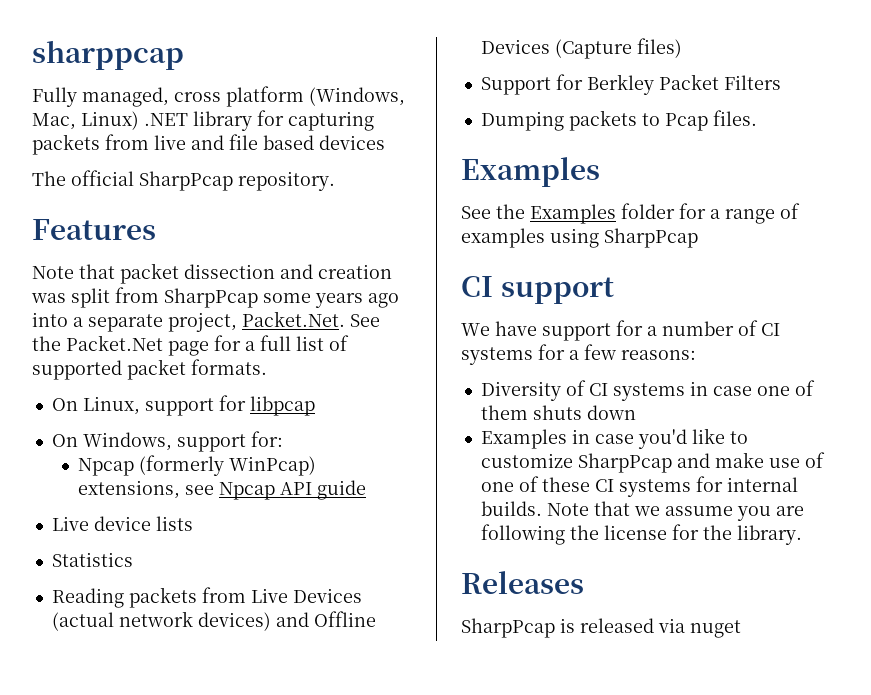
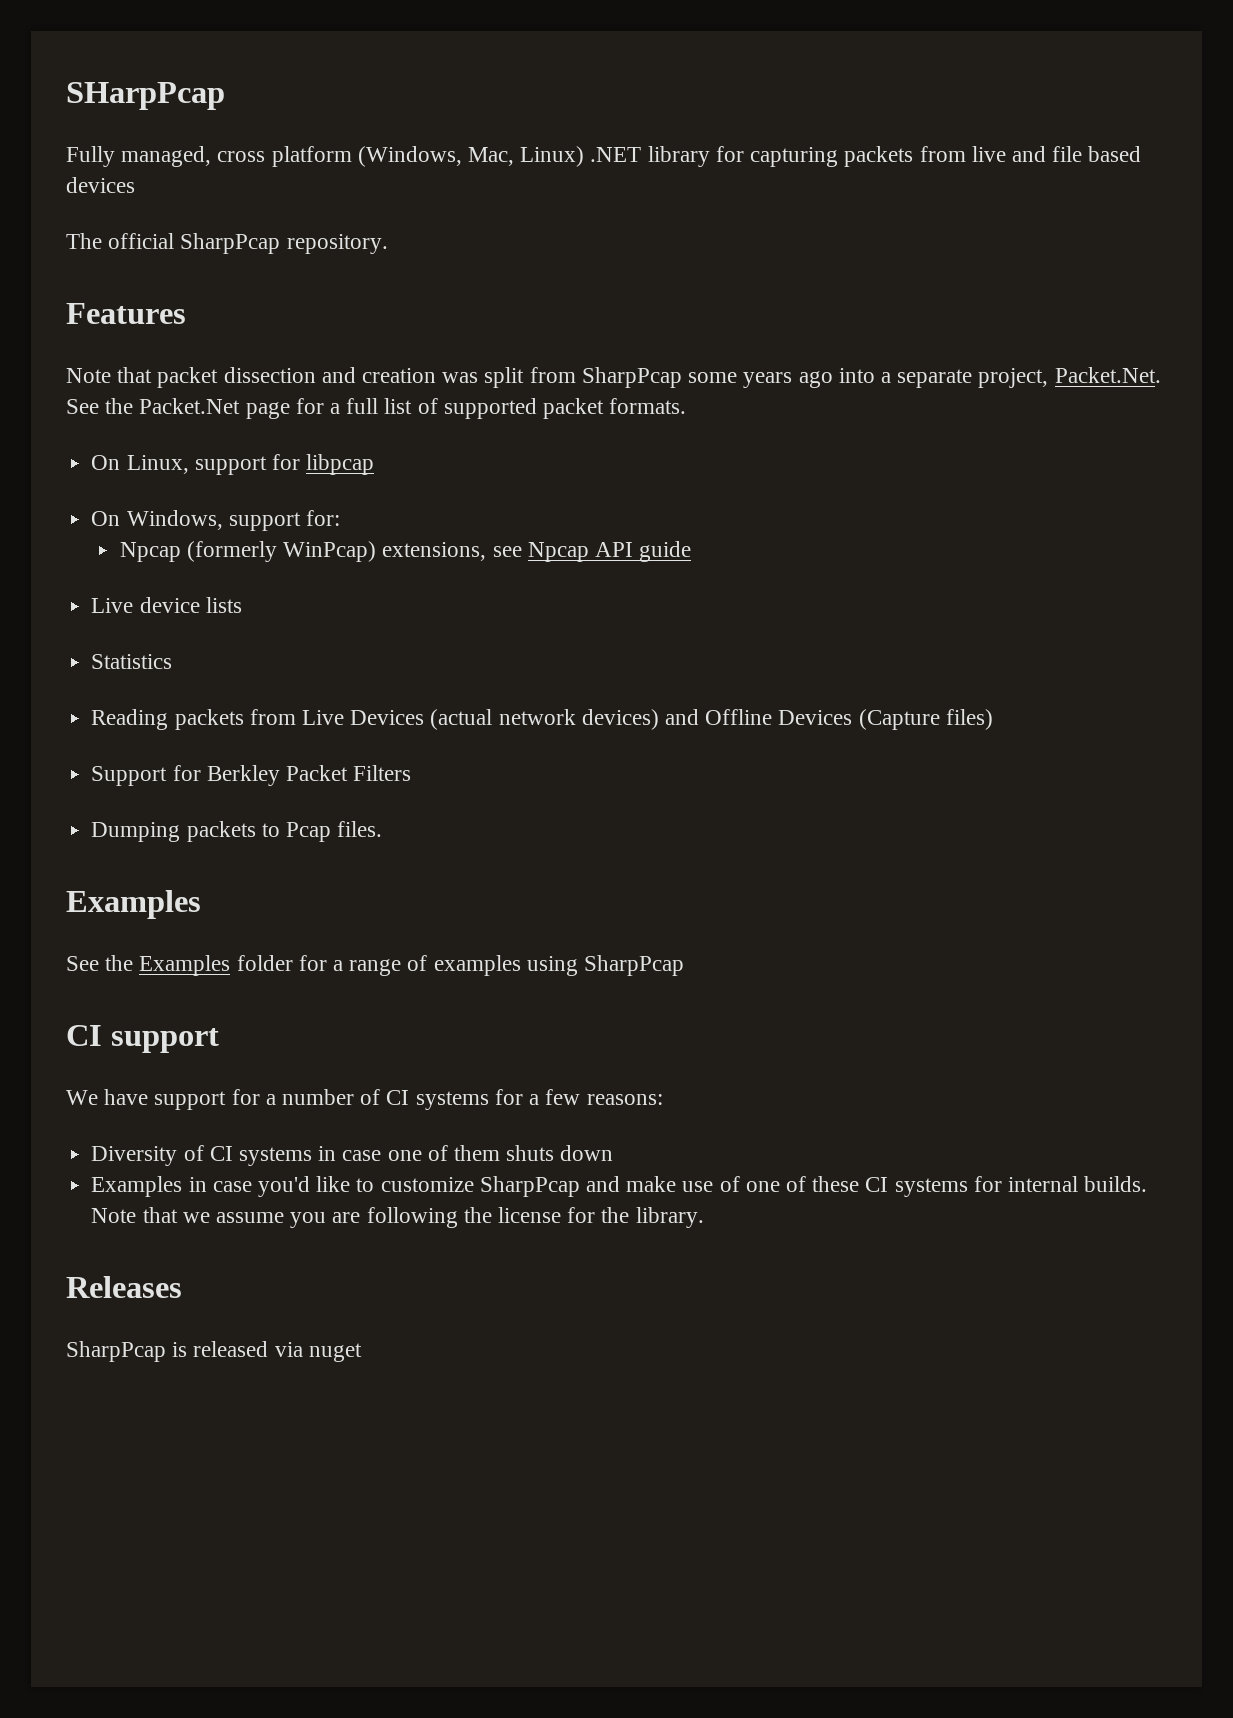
[32,40,184,70] sharppcap -> [66,82,225,110] SHarpPcap

